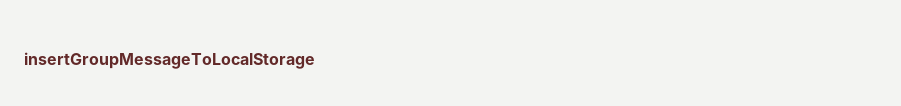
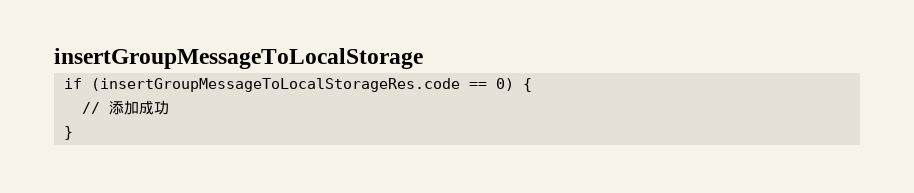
(315, 60) none -> [63,78,532,92] [81,100,169,115] [63,126,73,140] // if (insertGroupMessageToLocalStorageRes.code == 0) { // // 添加成功 // }

